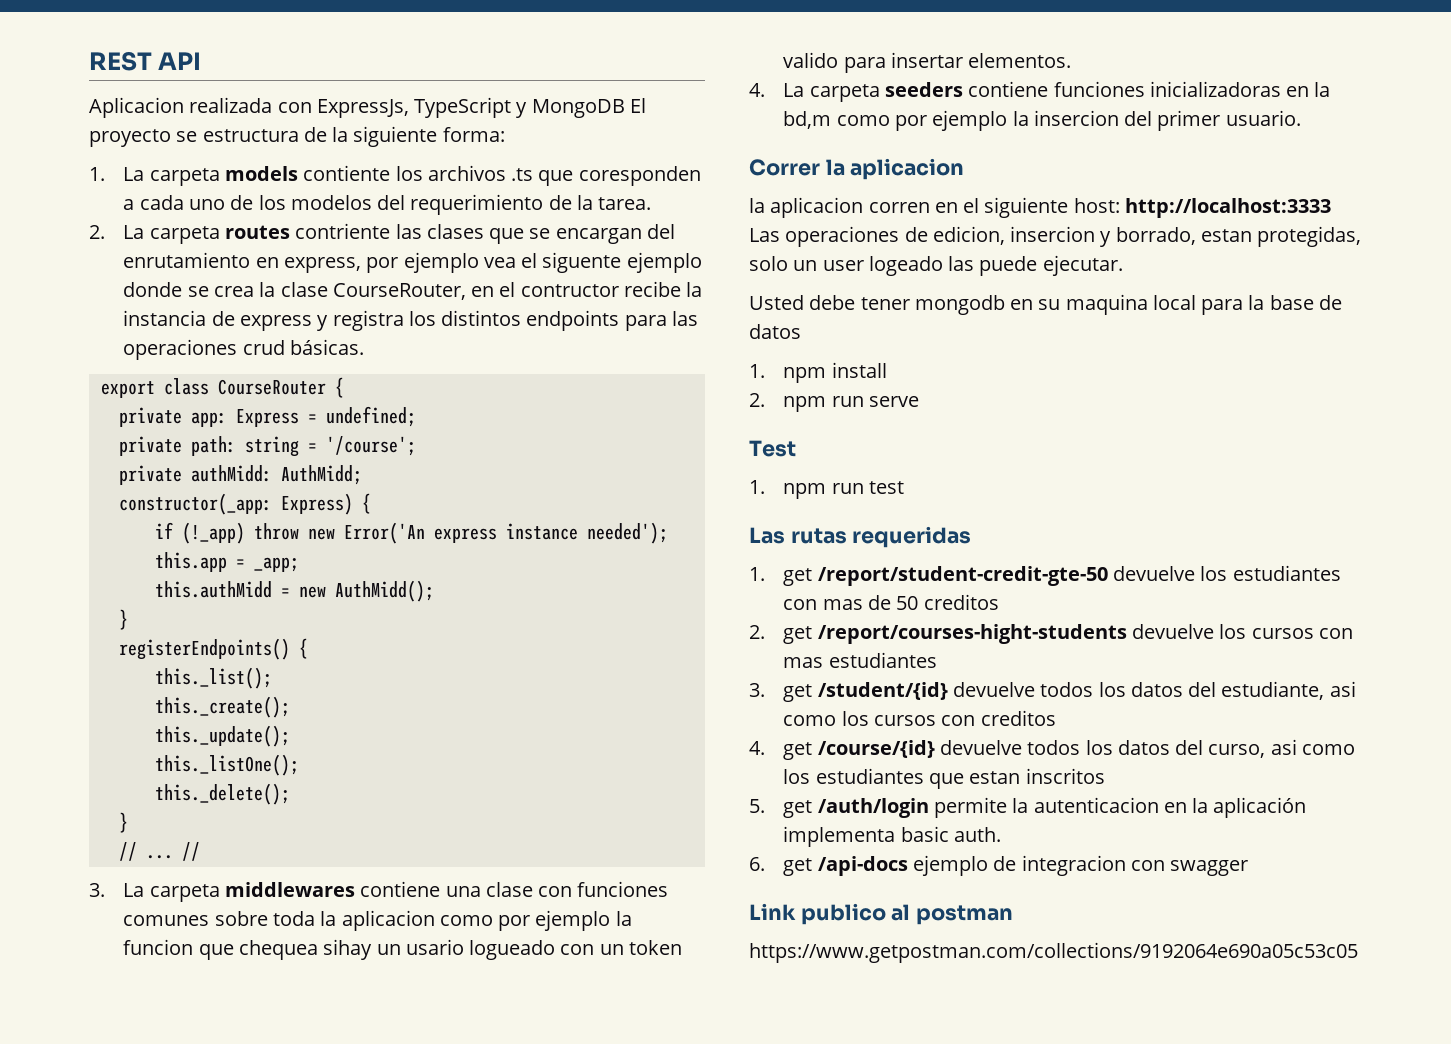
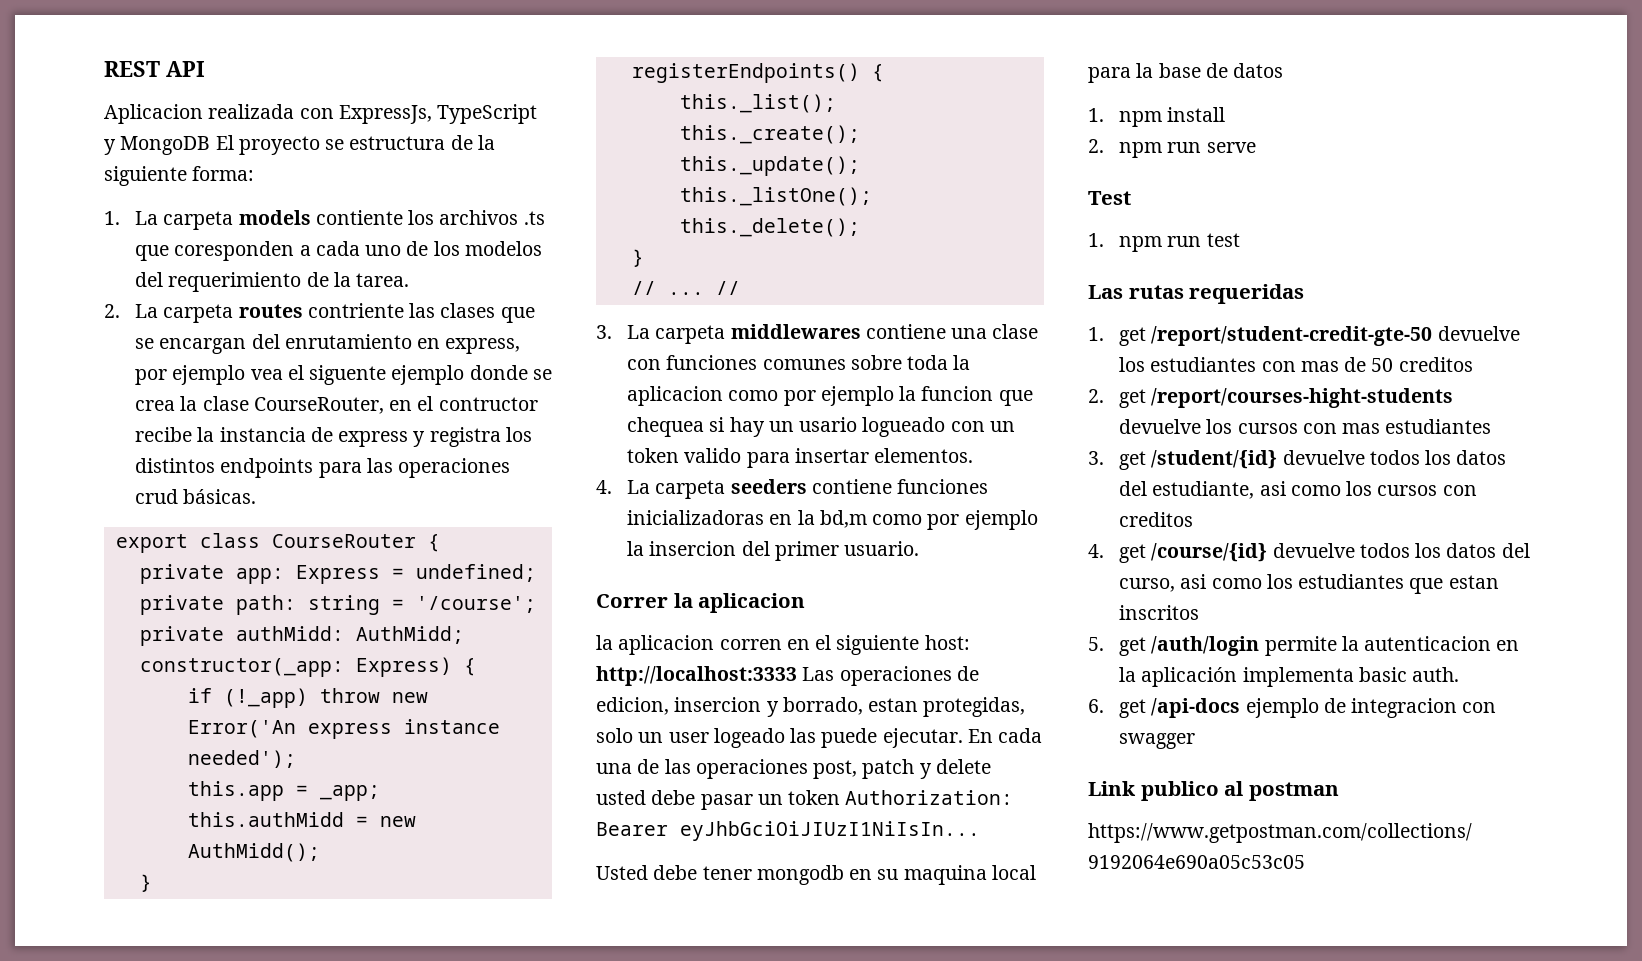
[323,939,373,960] sihay -> [709,417,765,437] si hay
(1123, 265) none -> [967,728,1043,743] [596,759,991,779] [596,790,1014,810] [596,821,980,841] En cada una de las operaciones post, patch y delete usted debe pasar un token Authorization: Bearer eyJhbGciOiJIUzI1NiIsIn...

